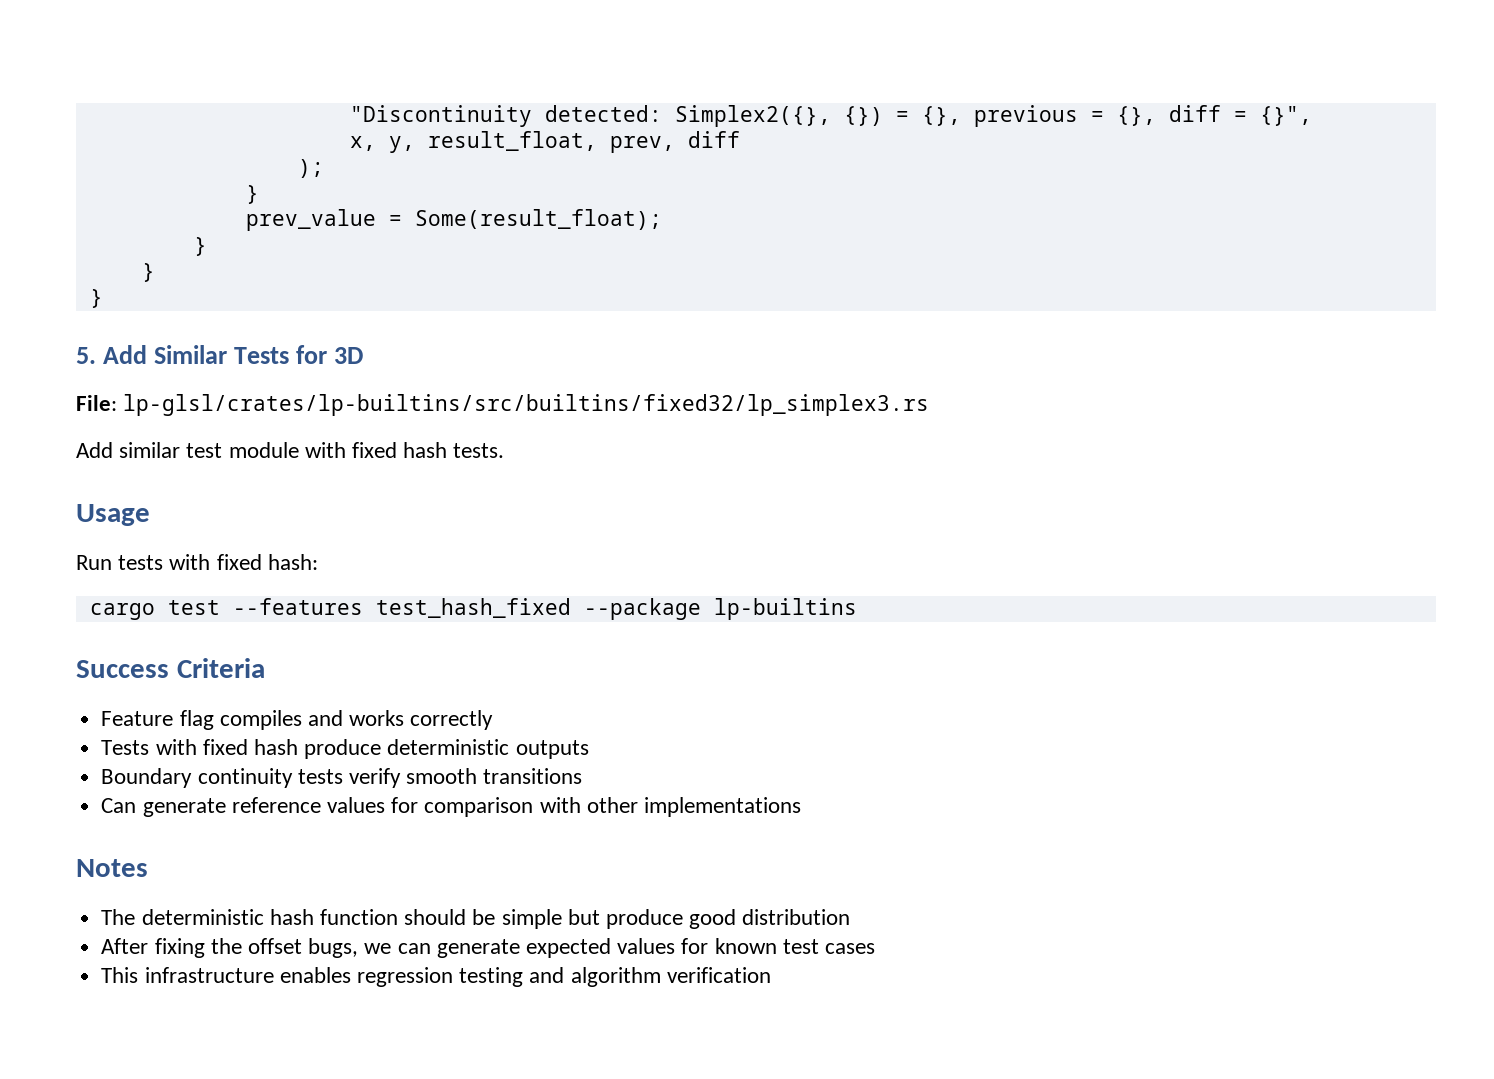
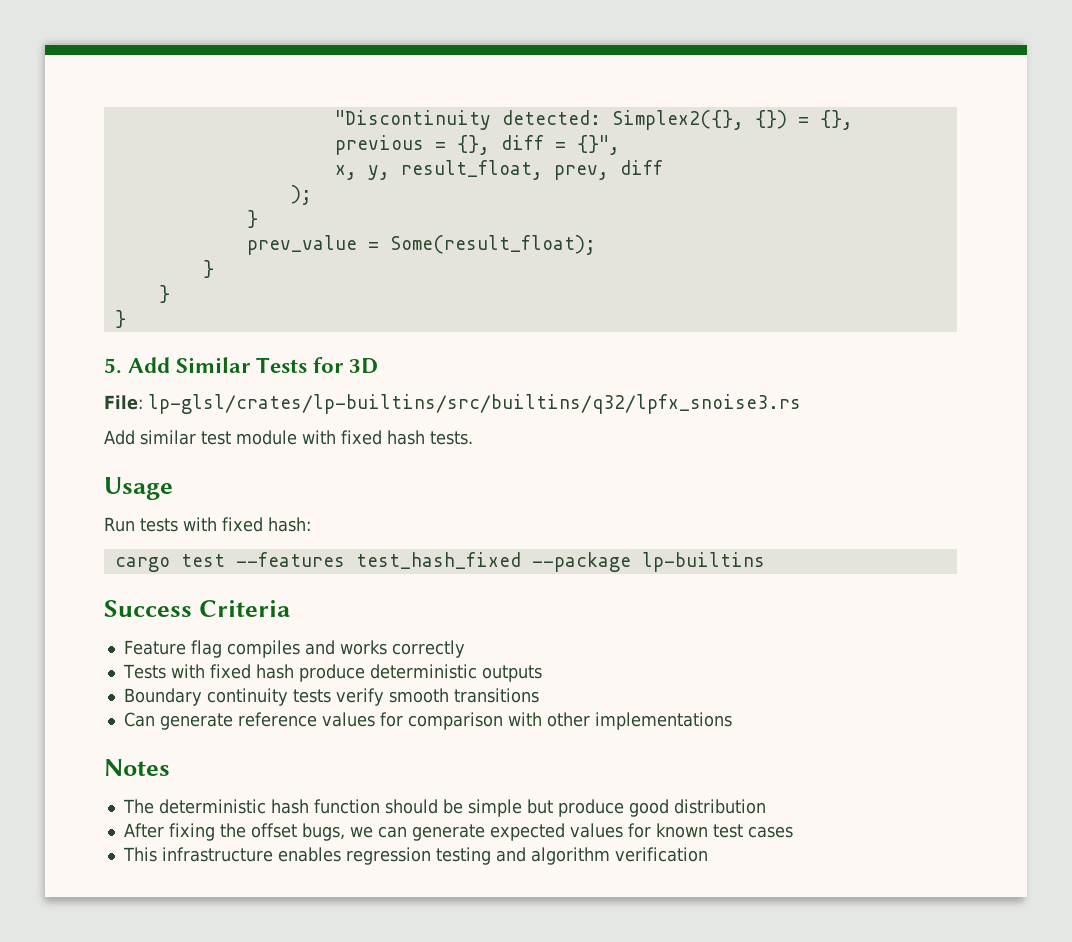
[123,394,930,416] lp-glsl/crates/lp-builtins/src/builtins/fixed32/lp_simplex3.rs -> [148,394,801,414] lp-glsl/crates/lp-builtins/src/builtins/q32/lpfx_snoise3.rs

